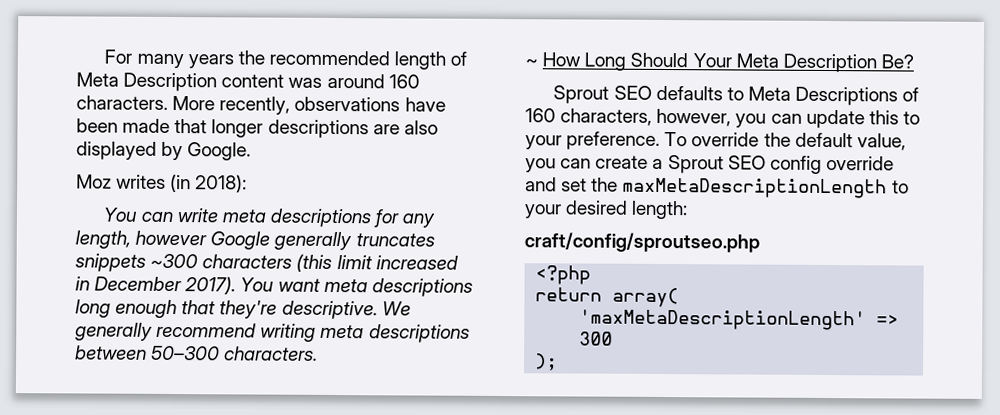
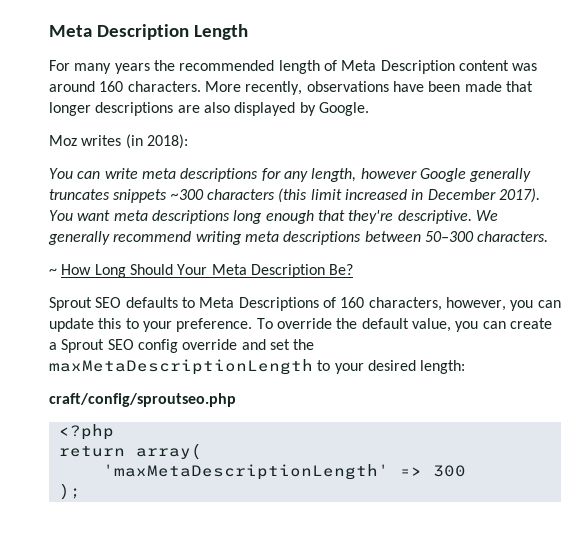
(104, 56) none -> [49,24,248,40] Meta Description Length //

